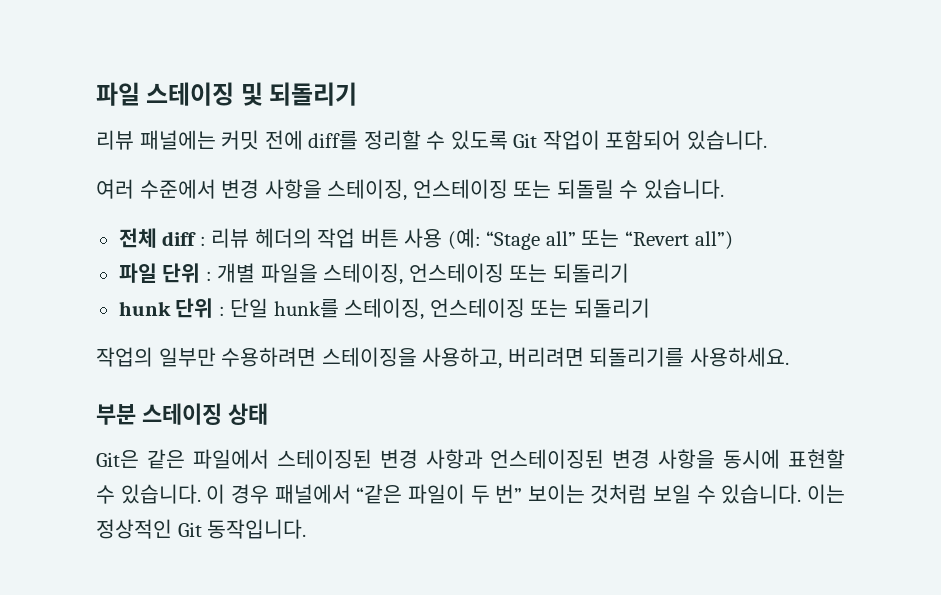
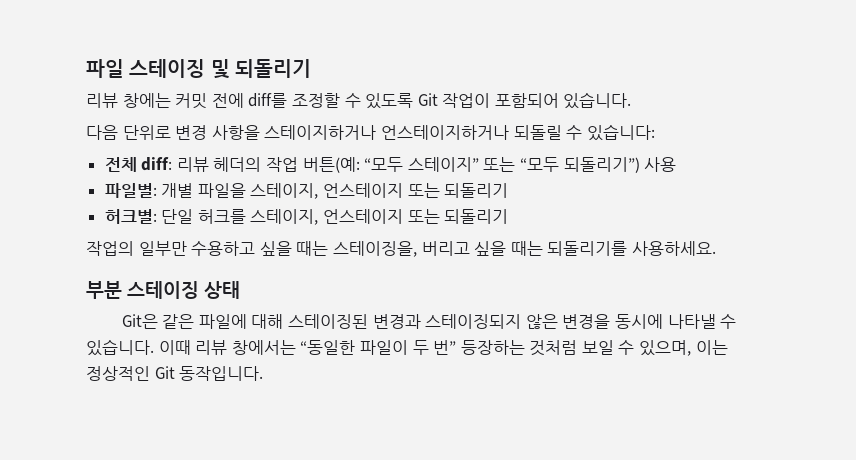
[139,130,216,150] 패널에는 -> [122,93,171,108] 창에는
[363,130,421,150] 정리할 -> [291,93,340,108] 조정할
[96,179,552,201] 여러 수준에서 변경 사항을 스테이징, 언스테이징 또는 -> [86,125,509,140] 다음 단위로 변경 사항을 스테이지하거나 언스테이지하거나
[643,179,724,199] 있습니다. -> [586,124,655,141] 있습니다:
[162,231,206,246] diff : -> [141,157,173,171] diff:
[360,228,733,250] [118,263,629,285] [118,298,650,320] [96,347,584,369] 버튼 사용 (예: “Stage all” 또는 “Revert all”) // 파일 단위 : 개별 파일을 스테이징, 언스테이징 또는 되돌리기 // hunk 단위 : 단일 hunk를 스테이징, 언스테이징 또는 되돌리기 // 작업의 일부만 수용하려면 스테이징을 사용하고, 버리려면 -> [302,157,677,173] [104,183,509,199] [104,209,509,225] [86,241,543,257] 버튼(예: “모두 스테이지” 또는 “모두 되돌리기”) 사용 // 파일별: 개별 파일을 스테이지, 언스테이지 또는 되돌리기 // 허크별: 단일 허크를 스테이지, 언스테이지 또는 되돌리기 // 작업의 일부만 수용하고 싶을 때는 스테이징을, 버리고 싶을 때는
[192,449,846,469] [96,484,403,504] 파일에서 스테이징된 변경 사항과 언스테이징된 변경 사항을 동시에 표현할 수 있습니다. 이 경우 패널에서 “같은 -> [198,314,737,329] [86,339,356,356] 파일에 대해 스테이징된 변경과 스테이징되지 않은 변경을 동시에 나타낼 수 있습니다. 이때 리뷰 창에서는 “동일한
[527,484,585,504] 보이는 -> [460,340,525,355] 등장하는
[721,484,802,504] 있습니다. -> [639,340,692,356] 있으며,

